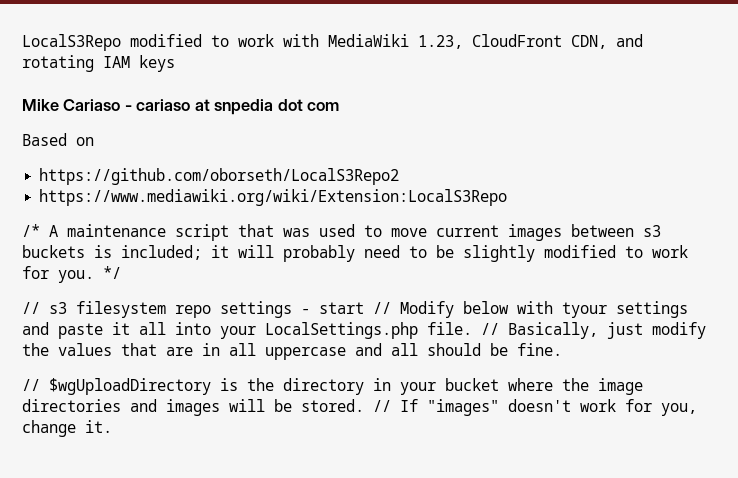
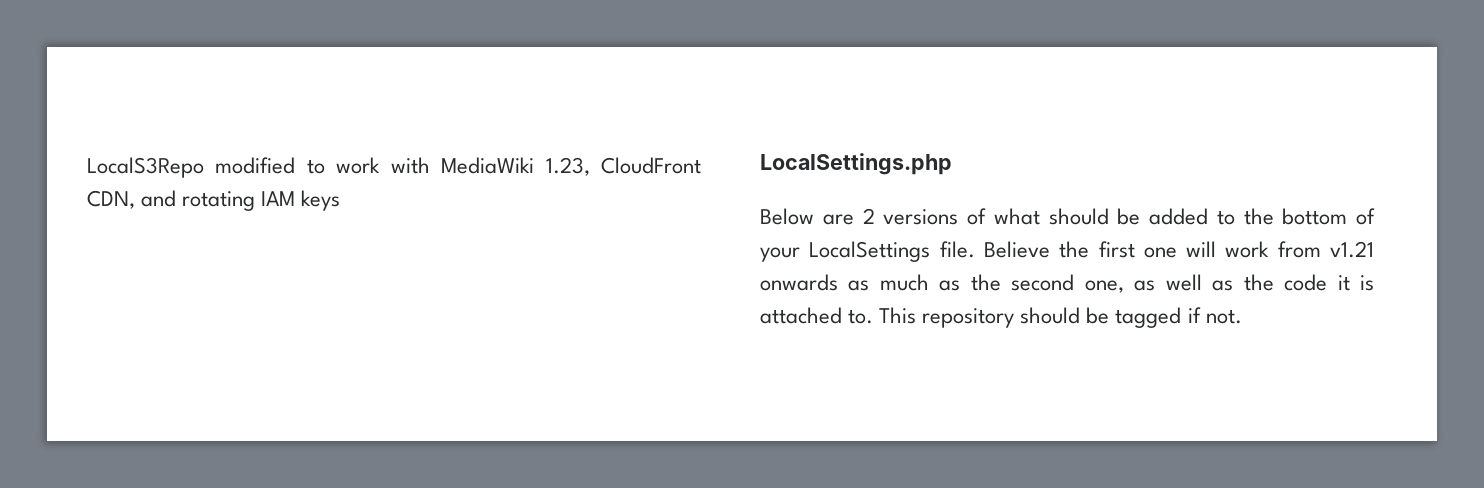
[22,99,340,115] [22,133,94,146] [39,168,400,185] [39,189,508,206] [22,224,661,241] [22,245,688,262] [22,266,121,283] [22,301,688,318] [22,322,706,339] [22,343,562,360] [22,378,643,395] [22,399,697,416] [22,420,112,437] Mike Cariaso - cariaso at snpedia dot com // Based on // https://github.com/oborseth/LocalS3Repo2 // https://www.mediawiki.org/wiki/Extension:LocalS3Repo // /* A maintenance script that was used to move current images between s3 buckets is included; it will probably need to be slightly modified to work for you. */ // // s3 filesystem repo settings - start // Modify below with tyour settings and paste it all into your LocalSettings.php file. // Basically, just modify the values that are in all uppercase and all should be fine. // // $wgUploadDirectory is the directory in your bucket where the image directories and images will be stored. // If "images" doesn't work for you, change it. -> [760,153,952,175] [760,208,1375,225] [760,241,1374,262] [760,274,1374,293] [760,307,1242,328] LocalSettings.php // Below are 2 versions of what should be added to the bottom of your LocalSettings file. Believe the first one will work from v1.21 onwards as much as the second one, as well as the code it is attached to. This repository should be tagged if not.

